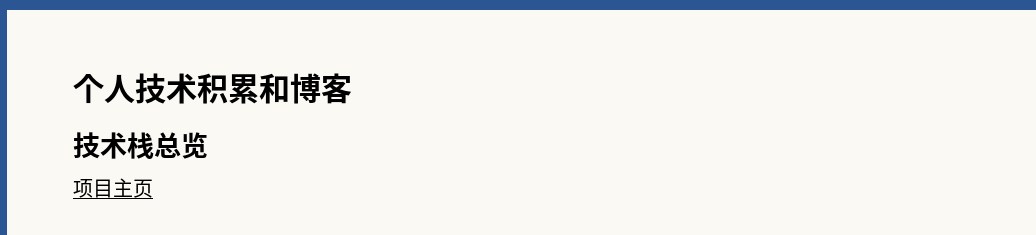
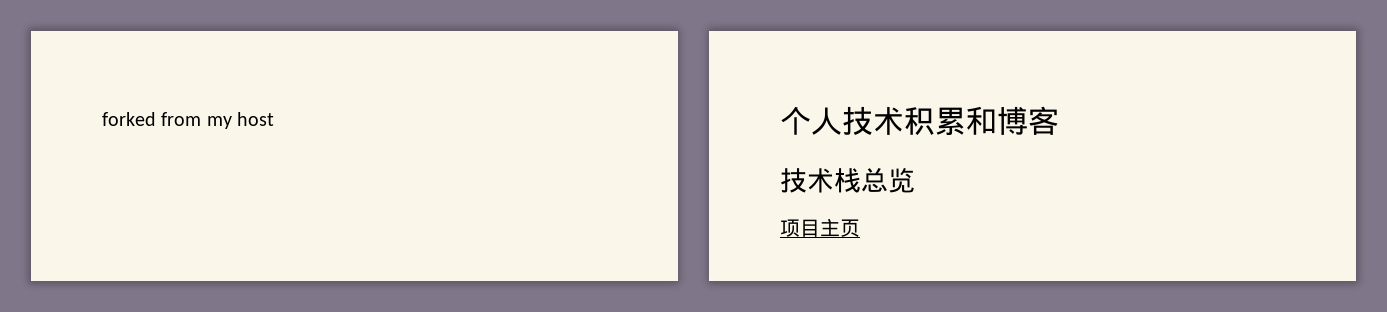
(73, 89) none -> [102,112,275,129] forked from my host //

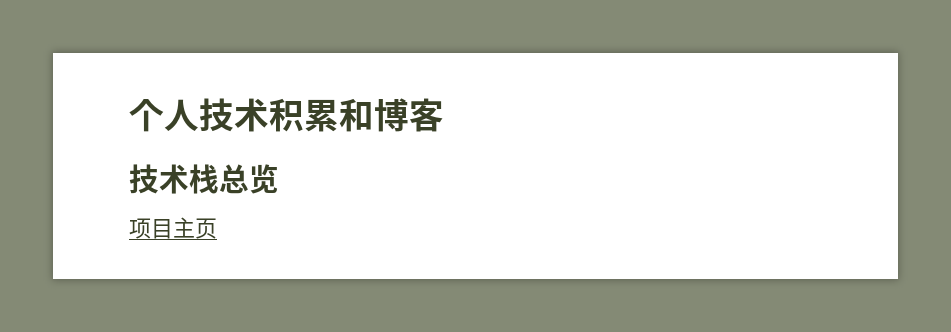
[102,112,275,129] forked from my host // -> (129, 115) none

